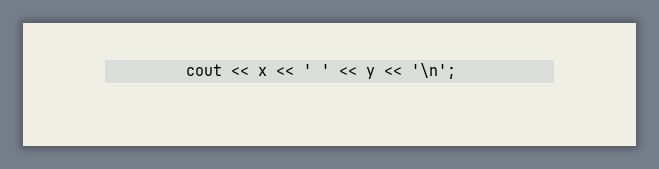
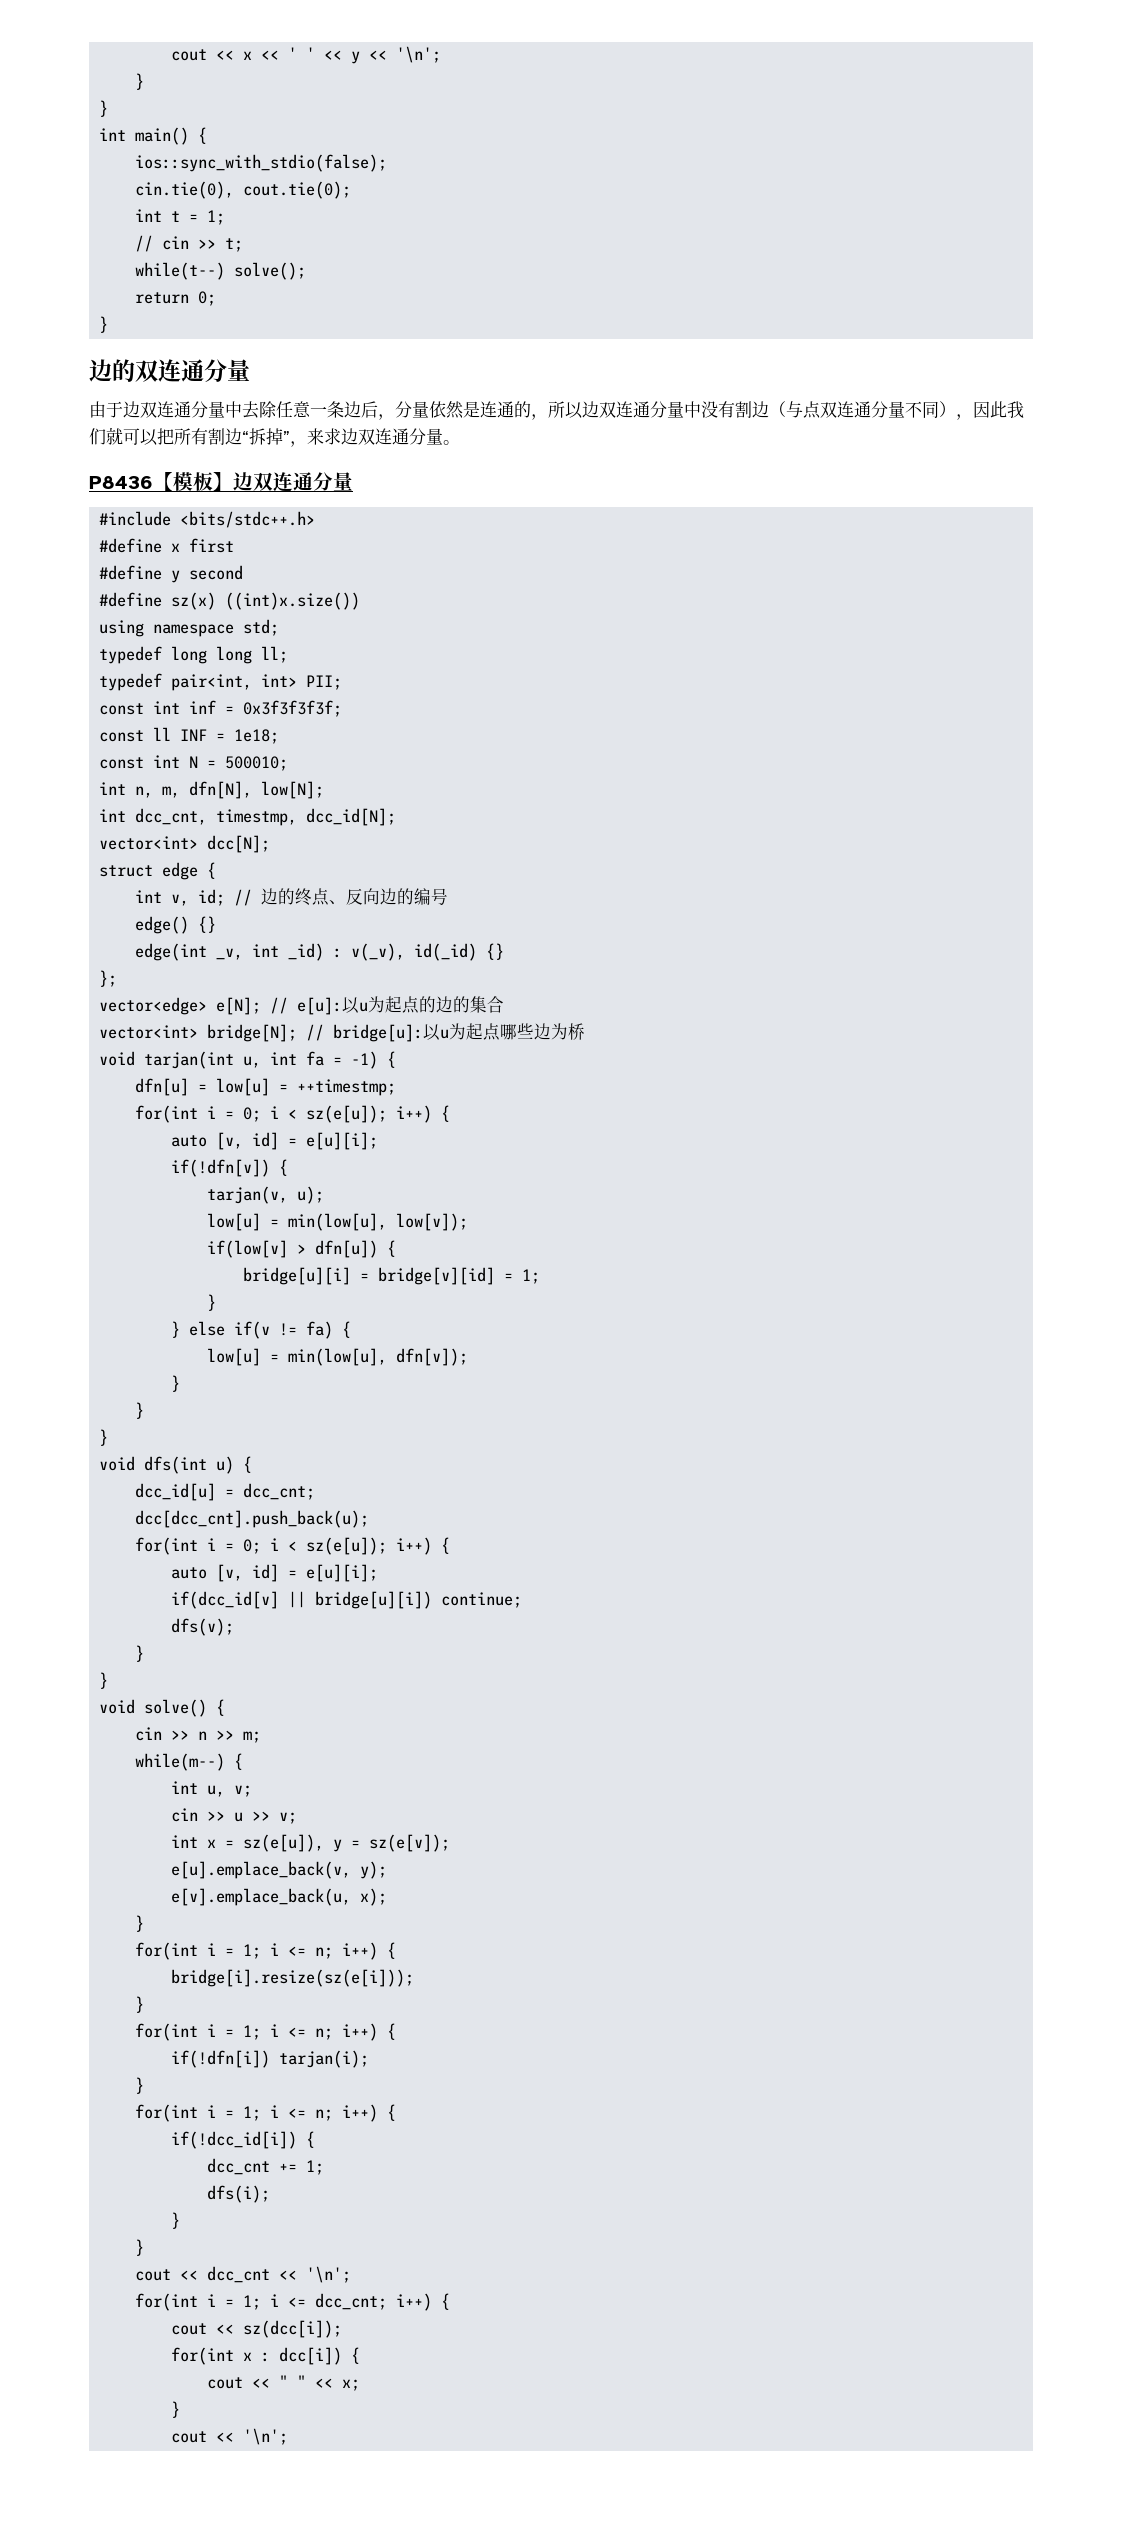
(456, 71) none -> [135,73,145,90] [99,100,109,117] [99,127,208,145] [135,154,388,172] [135,181,352,199] [135,209,226,225] [135,235,244,252] [135,262,307,280] [135,291,217,306] [99,316,109,333] [89,359,250,383] [89,401,1024,420] [89,427,460,447] [89,472,353,492] [99,511,316,528] [99,538,235,553] [99,565,244,583] [99,592,361,610] [99,619,280,637] [99,646,289,664] [99,673,343,691] [99,700,343,717] [99,727,280,744] [99,755,289,771] [99,781,325,799] [99,808,397,826] [99,835,271,853] [99,862,217,880] [135,888,449,906] [135,916,217,934] [135,943,505,961] [99,970,118,987] [99,996,505,1015] [99,1023,586,1042] [99,1051,397,1069] [135,1078,397,1096] [135,1105,451,1123] [171,1132,379,1150] [171,1159,289,1177] [207,1186,325,1204] [207,1213,469,1231] [207,1240,397,1258] [243,1267,541,1285] [207,1294,217,1311] [171,1321,352,1339] [207,1348,469,1366] [171,1375,181,1392] [135,1402,145,1419] [99,1429,109,1446] [99,1456,253,1474] [135,1483,316,1501] [135,1510,370,1528] [135,1537,451,1555] [171,1564,379,1582] [171,1591,523,1609] [171,1618,235,1636] [135,1645,145,1662] [99,1672,109,1689] [99,1699,226,1717] [135,1727,262,1743] [135,1753,244,1771] [171,1781,253,1797] [171,1808,298,1824] [171,1834,451,1852] [171,1861,388,1879] [171,1888,388,1906] [135,1915,145,1932] [135,1942,397,1960] [171,1969,415,1987] [135,1996,145,2013] [135,2023,397,2041] [171,2050,370,2068] [135,2077,145,2094] [135,2104,397,2122] [171,2131,316,2149] [207,2158,325,2175] [207,2185,271,2203] [171,2212,181,2229] [135,2239,145,2256] [135,2266,352,2283] [135,2293,451,2311] [171,2320,343,2338] [171,2347,361,2365] [207,2375,361,2391] [171,2401,181,2418] [171,2428,289,2445] // } // } // int main() { // ios::sync_with_stdio(false); // cin.tie(0), cout.tie(0); // int t = 1; // // cin >> t; // while(t--) solve(); // return 0; // } // 边的双连通分量 // 由于边双连通分量中去除任意一条边后，分量依然是连通的，所以边双连通分量中没有割边（与点双连通分量不同），因此我们就可以把所有割边“拆掉”，来求边双连通分量。 // P8436【模板】边双连通分量 // #include <bits/stdc++.h> // #define x first // #define y second // #define sz(x) ((int)x.size()) // using namespace std; // typedef long long ll; // typedef pair<int, int> PII; // const int inf = 0x3f3f3f3f; // const ll INF = 1e18; // const int N = 500010; // int n, m, dfn[N], low[N]; // int dcc_cnt, timestmp, dcc_id[N]; // vector<int> dcc[N]; // struct edge { // int v, id; // 边的终点、反向边的编号 // edge() {} // edge(int _v, int _id) : v(_v), id(_id) {} // }; // vector<edge> e[N]; // e[u]:以u为起点的边的集合 // vector<int> bridge[N]; // bridge[u]:以u为起点哪些边为桥 // void tarjan(int u, int fa = -1) { // dfn[u] = low[u] = ++timestmp; // for(int i = 0; i < sz(e[u]); i++) { // auto [v, id] = e[u][i]; // if(!dfn[v]) { // tarjan(v, u); // low[u] = min(low[u], low[v]); // if(low[v] > dfn[u]) { // bridge[u][i] = bridge[v][id] = 1; // } // } else if(v != fa) { // low[u] = min(low[u], dfn[v]); // } // } // } // void dfs(int u) { // dcc_id[u] = dcc_cnt; // dcc[dcc_cnt].push_back(u); // for(int i = 0; i < sz(e[u]); i++) { // auto [v, id] = e[u][i]; // if(dcc_id[v] || bridge[u][i]) continue; // dfs(v); // } // } // void solve() { // cin >> n >> m; // while(m--) { // int u, v; // cin >> u >> v; // int x = sz(e[u]), y = sz(e[v]); // e[u].emplace_back(v, y); // e[v].emplace_back(u, x); // } // for(int i = 1; i <= n; i++) { // bridge[i].resize(sz(e[i])); // } // for(int i = 1; i <= n; i++) { // if(!dfn[i]) tarjan(i); // } // for(int i = 1; i <= n; i++) { // if(!dcc_id[i]) { // dcc_cnt += 1; // dfs(i); // } // } // cout << dcc_cnt << '\n'; // for(int i = 1; i <= dcc_cnt; i++) { // cout << sz(dcc[i]); // for(int x : dcc[i]) { // cout << " " << x; // } // cout << '\n';

